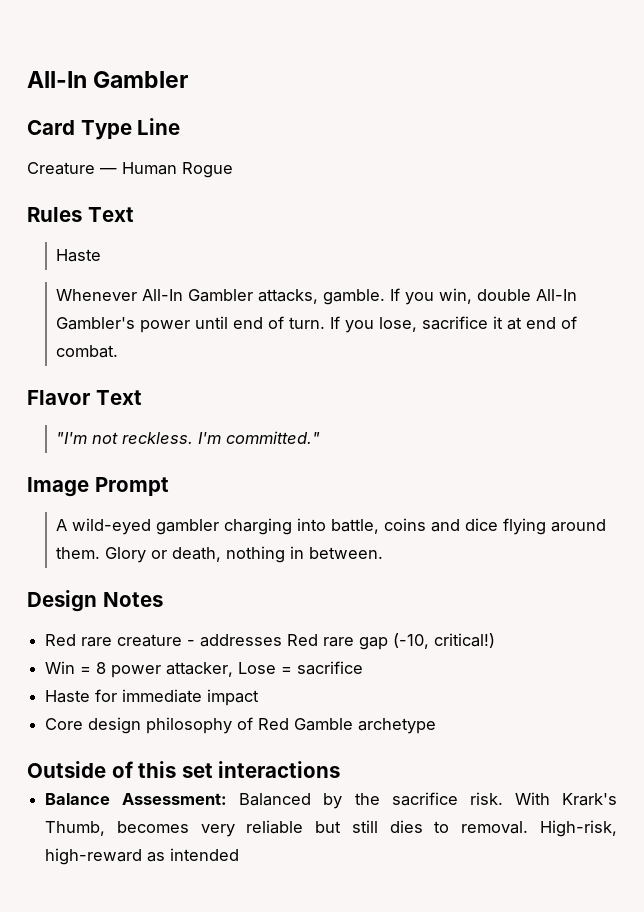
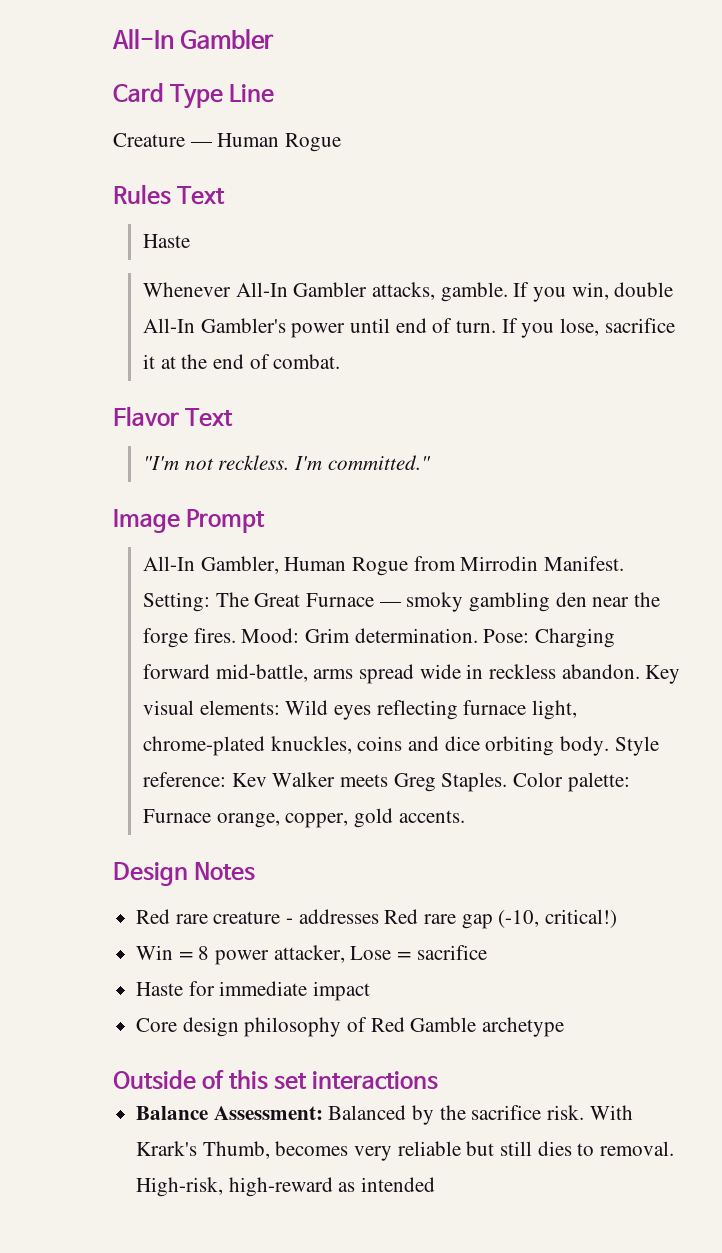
(523, 323) none -> [181,354,208,369] the
[56,518,607,535] [56,546,384,563] A wild-eyed gambler charging into battle, coins and dice flying around them. Glory or death, nothing in between. -> [142,556,624,576] [142,592,660,612] [142,628,615,648] [142,664,681,684] [142,700,577,720] [142,736,659,756] [142,772,630,792] [142,808,465,828] All-In Gambler, Human Rogue from Mirrodin Manifest. Setting: The Great Furnace — smoky gambling den near the forge fires. Mood: Grim determination. Pose: Charging forward mid-battle, arms spread wide in reckless abandon. Key visual elements: Wild eyes reflecting furnace light, chrome-plated knuckles, coins and dice orbiting body. Style reference: Kev Walker meets Greg Staples. Color palette: Furnace orange, copper, gold accents.

